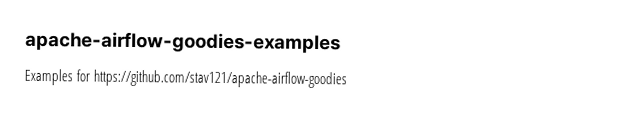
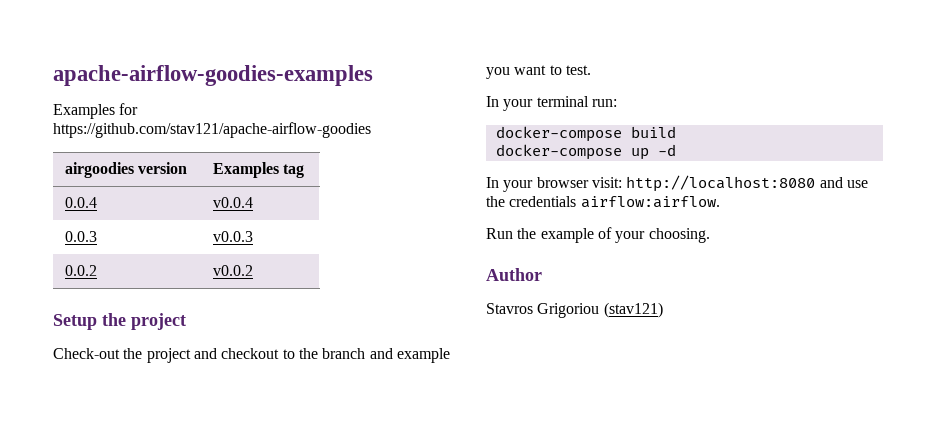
(348, 79) none -> [65,162,188,178] [213,162,305,178] [65,197,98,208] [213,197,254,208] [65,231,98,242] [213,231,254,242] [65,265,98,276] [213,265,254,276] [53,313,186,330] [53,348,450,363] [486,65,591,79] [486,96,617,111] [495,126,676,142] [495,144,676,160] [486,175,868,192] [486,196,720,208] [486,227,710,243] [486,268,542,281] [486,302,663,318] // airgoodies version | Examples tag // 0.0.4 | v0.0.4 // 0.0.3 | v0.0.3 // 0.0.2 | v0.0.2 // Setup the project // Check-out the project and checkout to the branch and example you want to test. // In your terminal run: // docker-compose build // docker-compose up -d // In your browser visit: http://localhost:8080 and use the credentials airflow:airflow. // Run the example of your choosing. // Author // Stavros Grigoriou (stav121)

